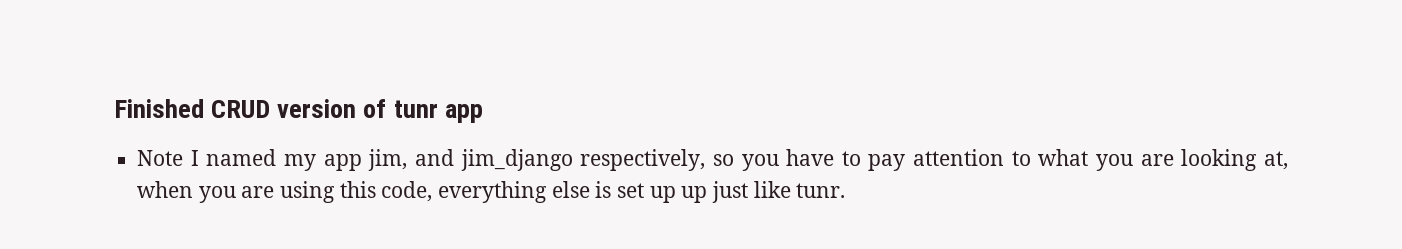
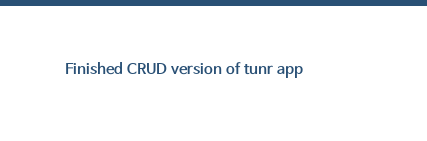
[137,149,1288,171] [137,181,846,203] // Note I named my app jim, and jim_django respectively, so you have to pay attention to what you are looking at, when you are using this code, everything else is set up up just like tunr. -> (304, 71) none

